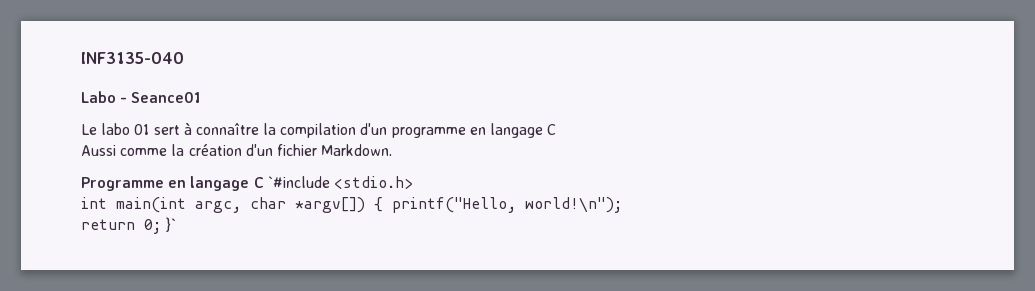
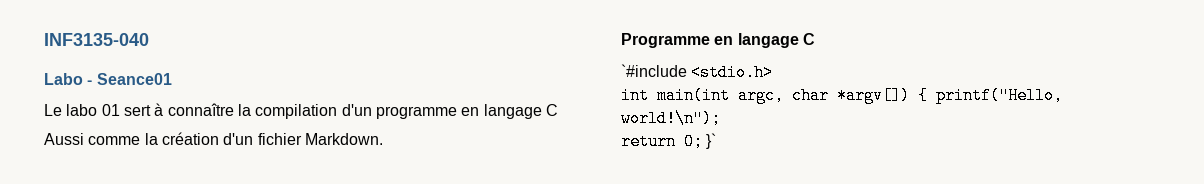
(264, 182) none -> (815, 39) //

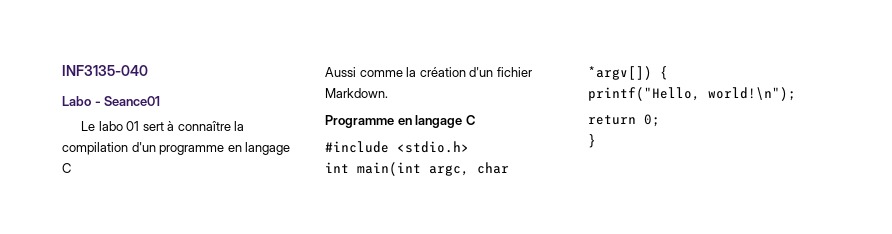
[621,64,687,77] `#include -> [325,141,389,153] #include
(928, 95) none -> (668, 73) //
[706,133,717,149] }` -> [588,134,596,148] // }

